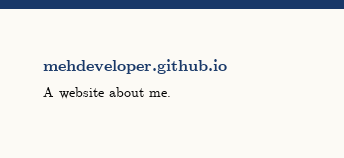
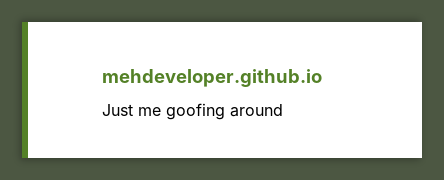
[43,87,171,99] A website about me. -> [102,103,283,120] Just me goofing around

